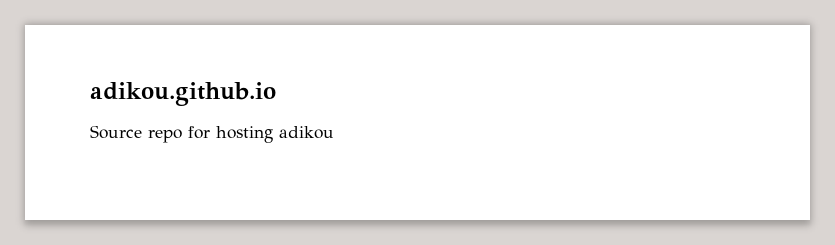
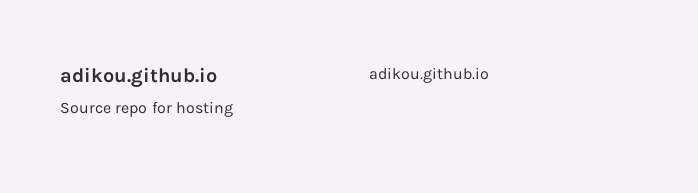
[279,126,334,139] adikou -> [369,67,489,83] adikou.github.io

